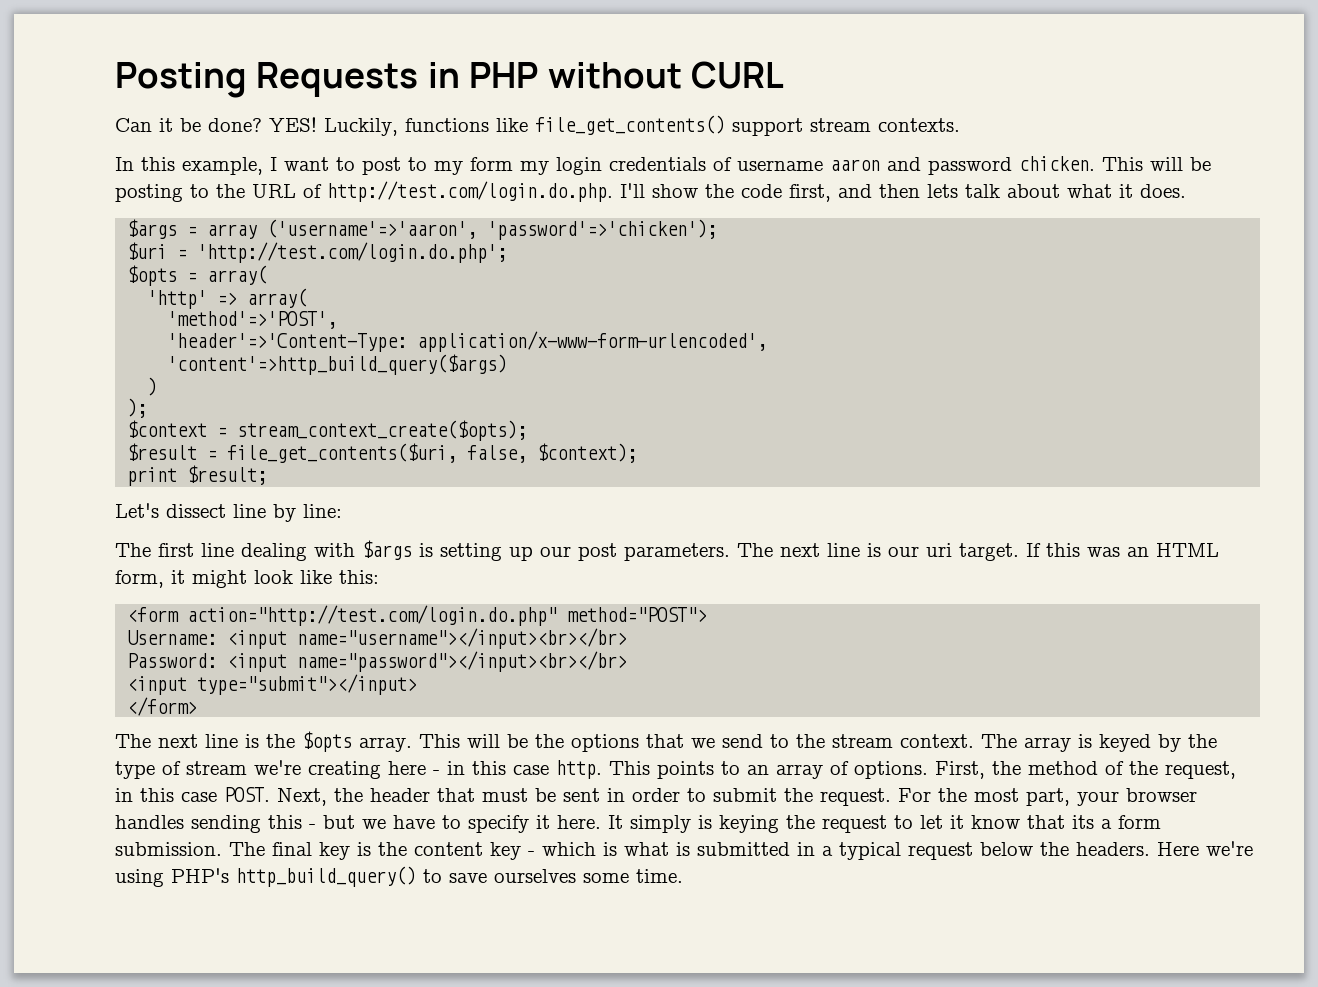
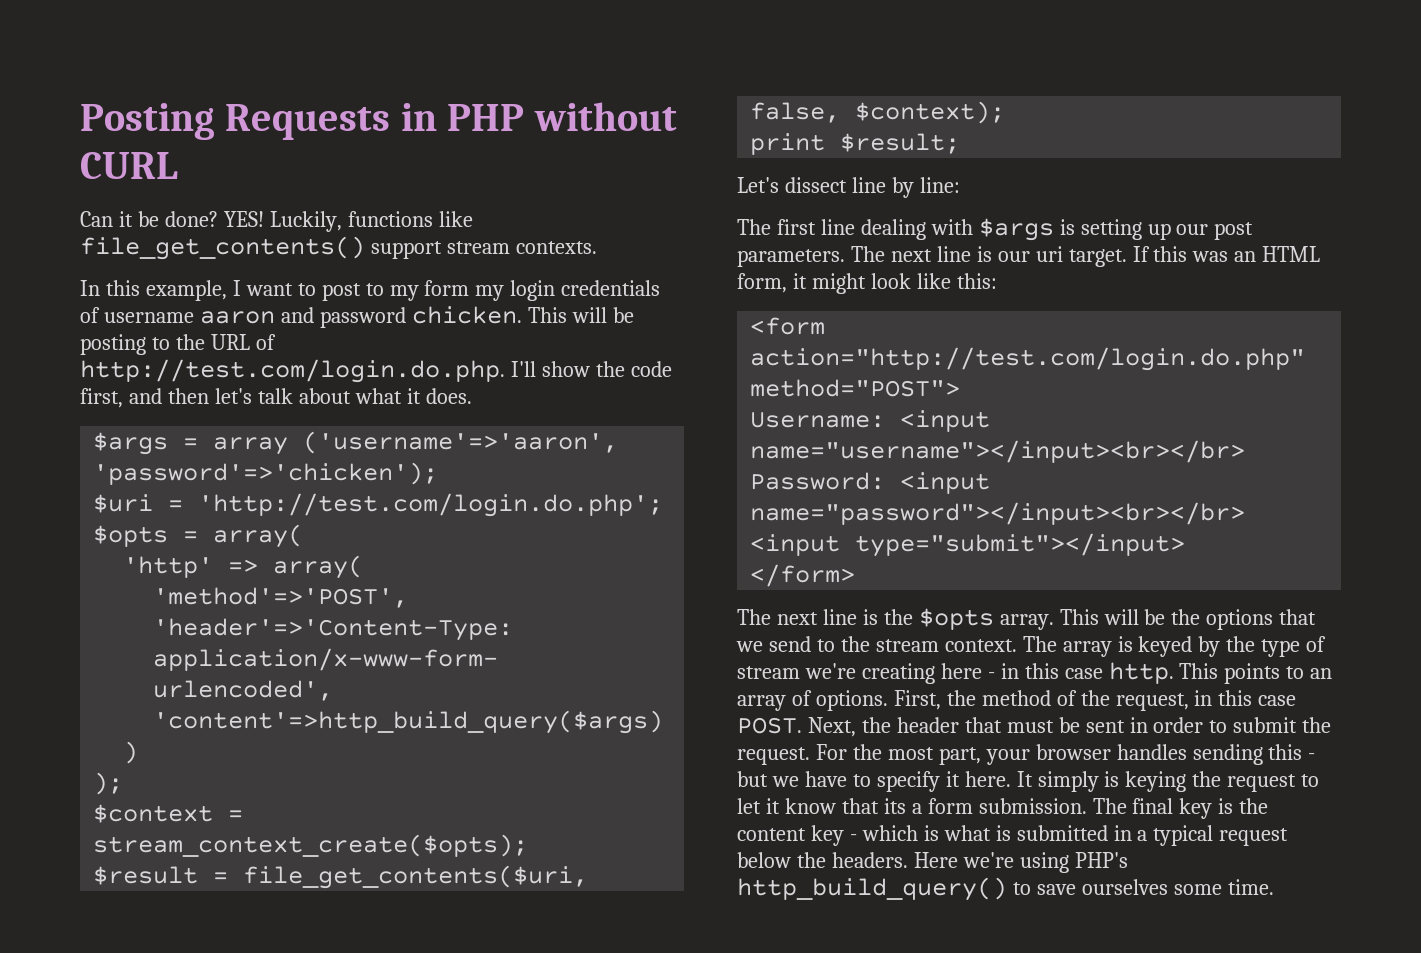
[927,184,958,198] lets -> [214,388,252,404] let's

